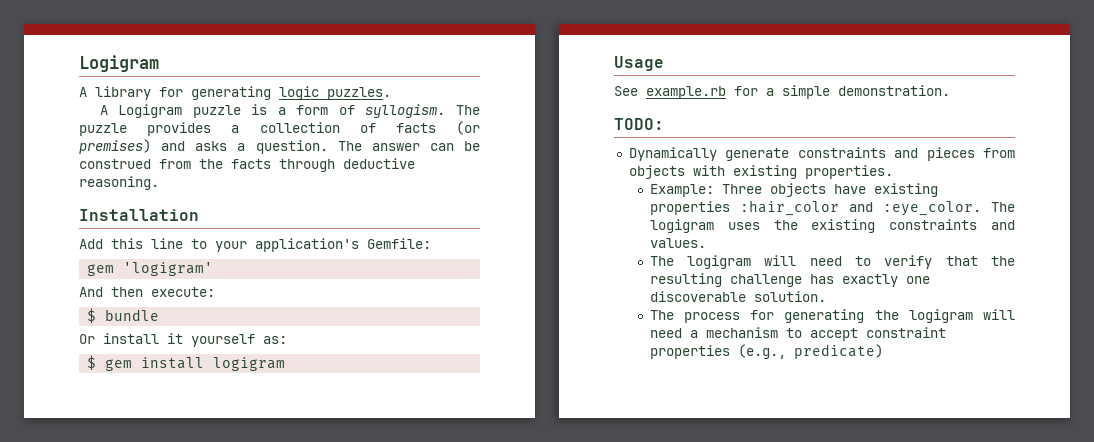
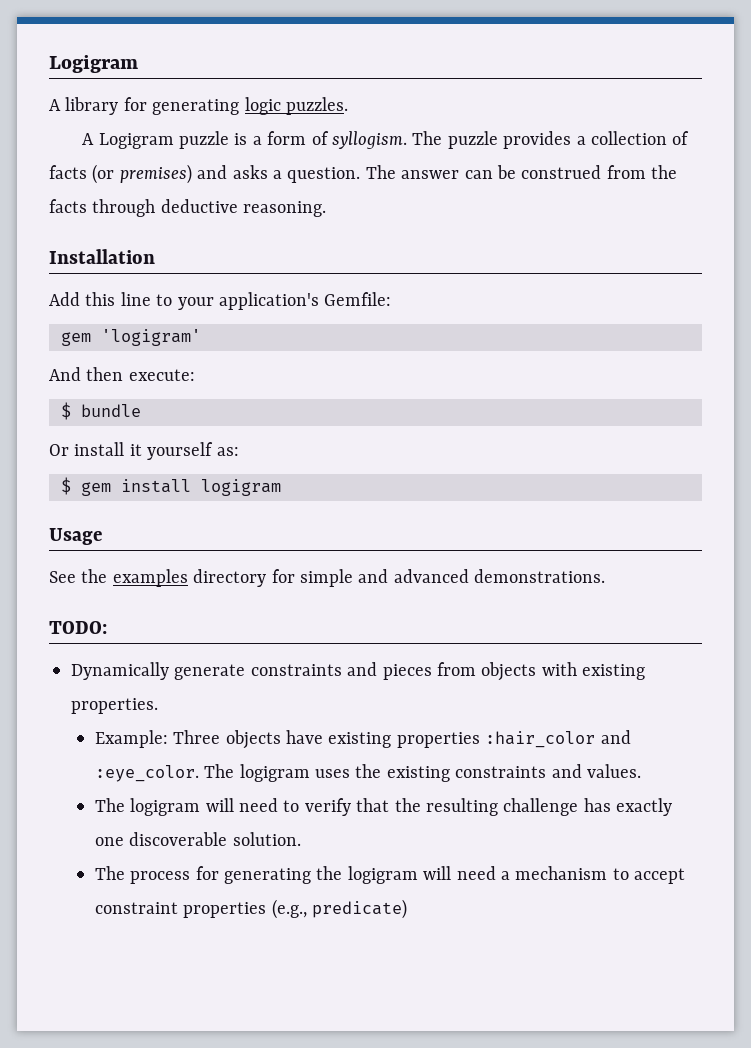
[646,85,950,99] example.rb for a simple demonstration. -> [81,569,606,587] the examples directory for simple and advanced demonstrations.

